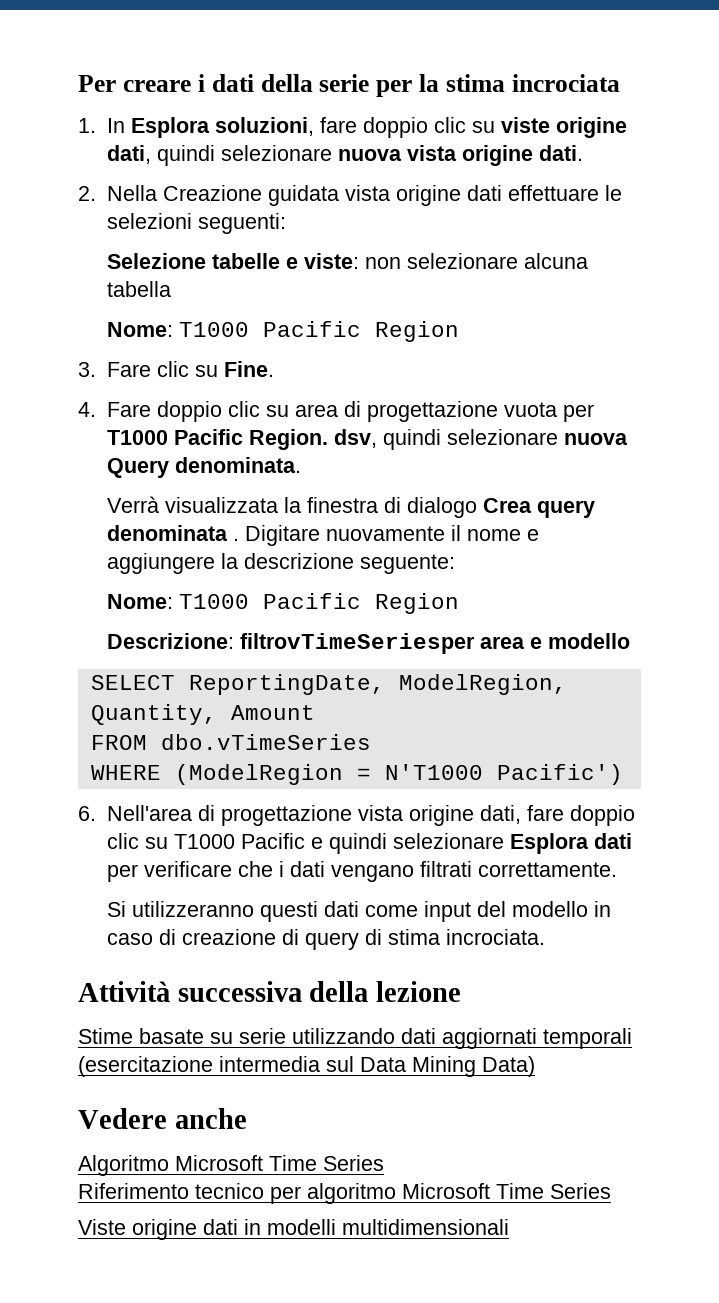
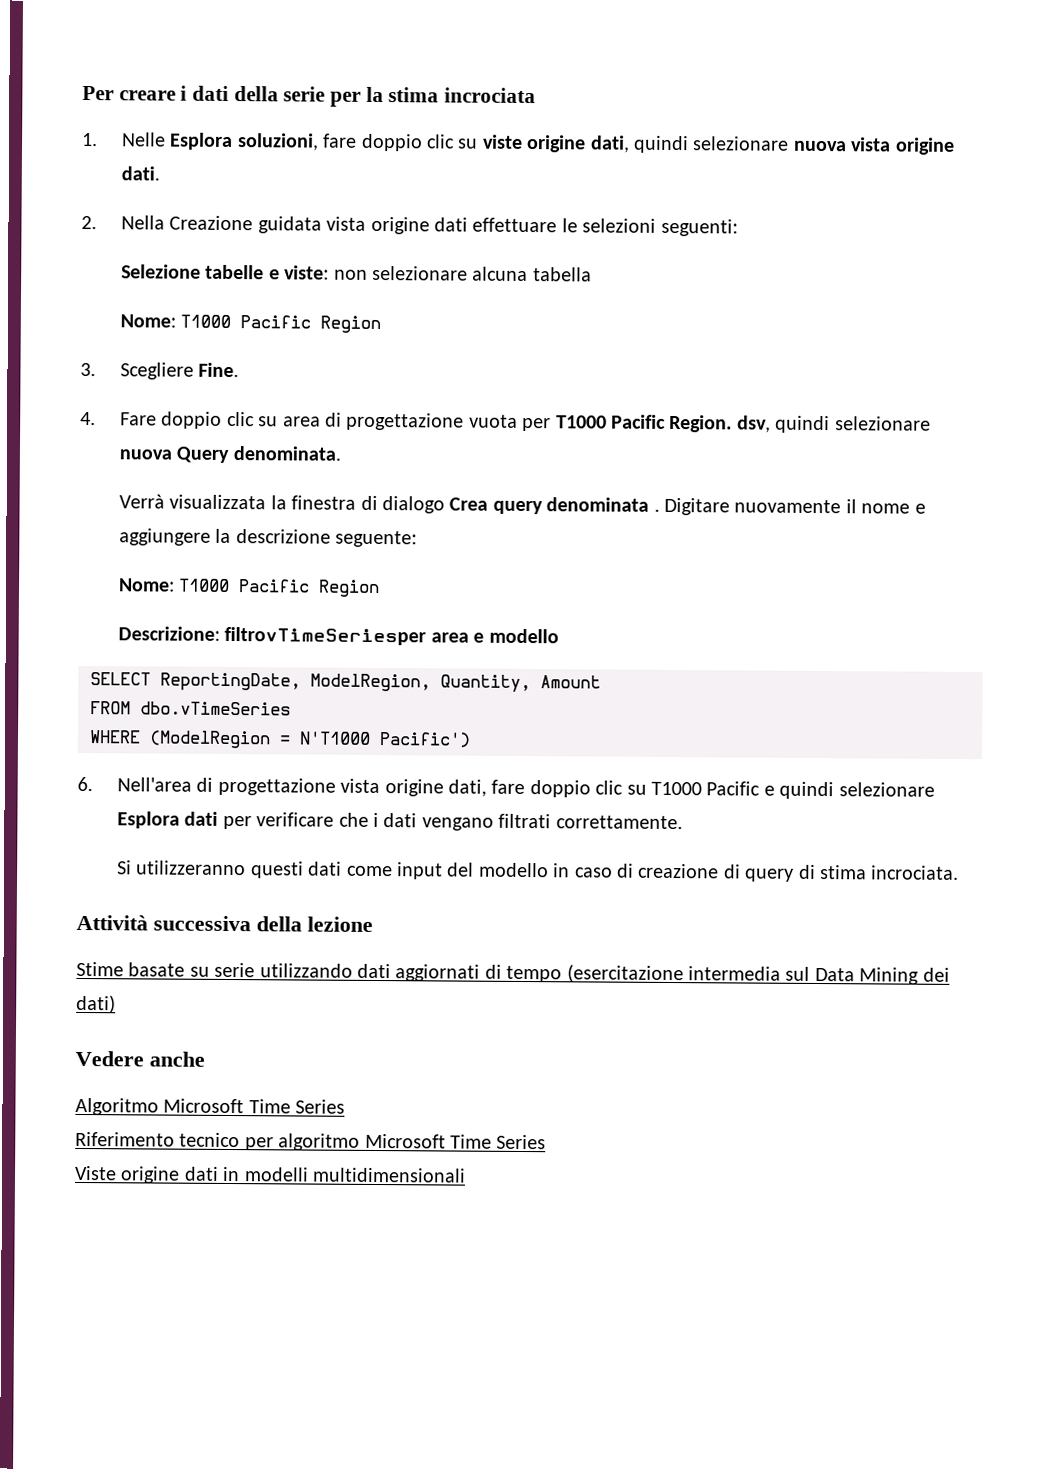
[107,118,126,133] In -> [121,132,166,147] Nelle
[107,361,219,377] Fare clic su -> [119,362,194,380] Scegliere
[543,1028,632,1049] temporali -> [484,964,563,983] di tempo
[482,1056,535,1077] Data) -> [922,967,950,982] [76,994,116,1014] dei dati)

